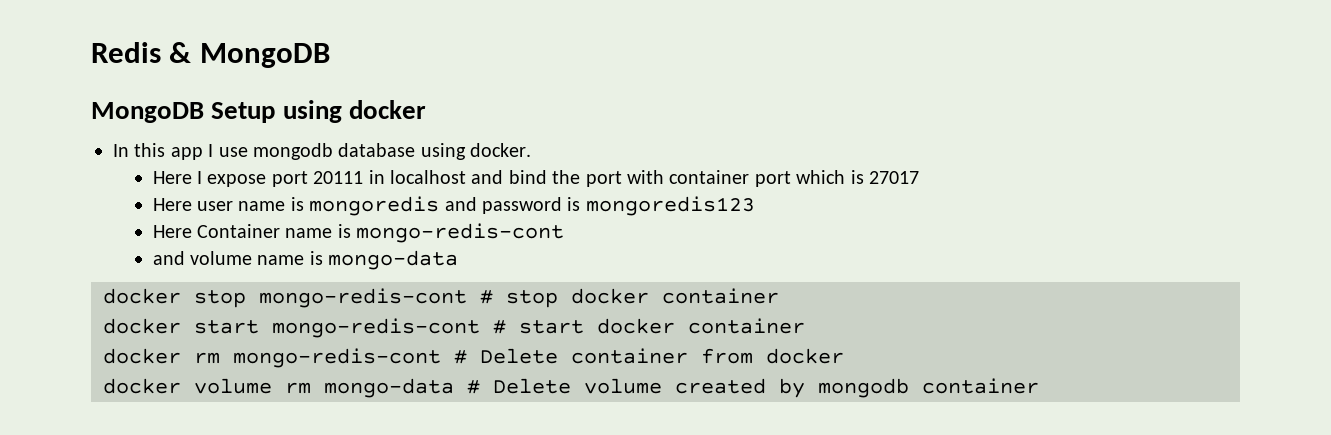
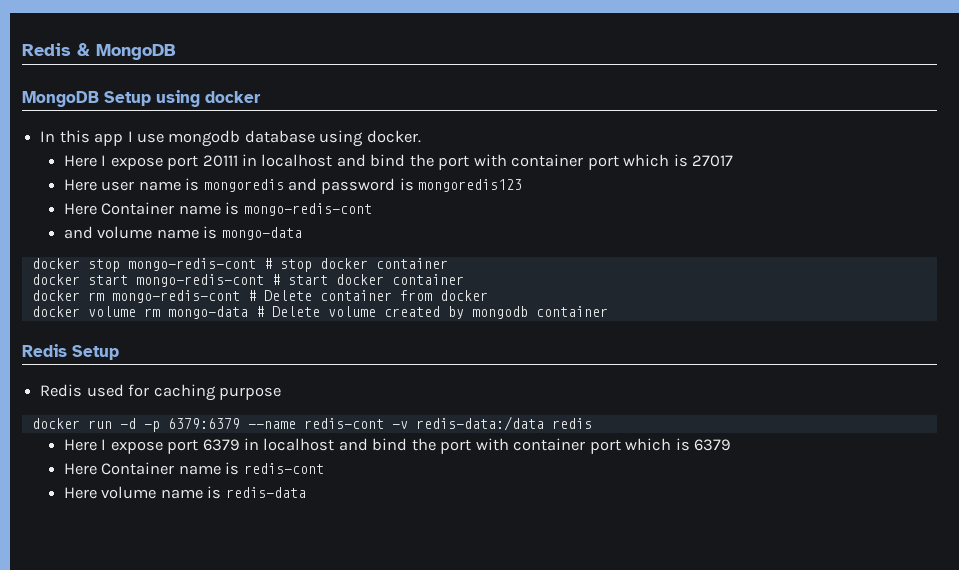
(1039, 386) none -> [22,344,119,360] [40,384,281,401] [31,416,592,432] [63,438,732,454] [63,462,324,475] [63,486,306,499] // Redis Setup // Redis used for caching purpose // docker run -d -p 6379:6379 --name redis-cont -v redis-data:/data redis // Here I expose port 6379 in localhost and bind the port with container port which is 6379 // Here Container name is redis-cont // Here volume name is redis-data

